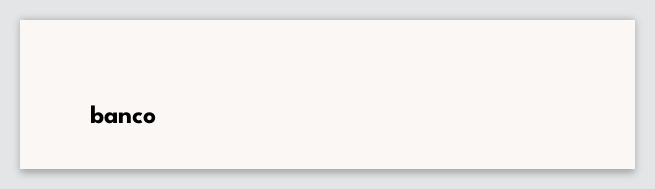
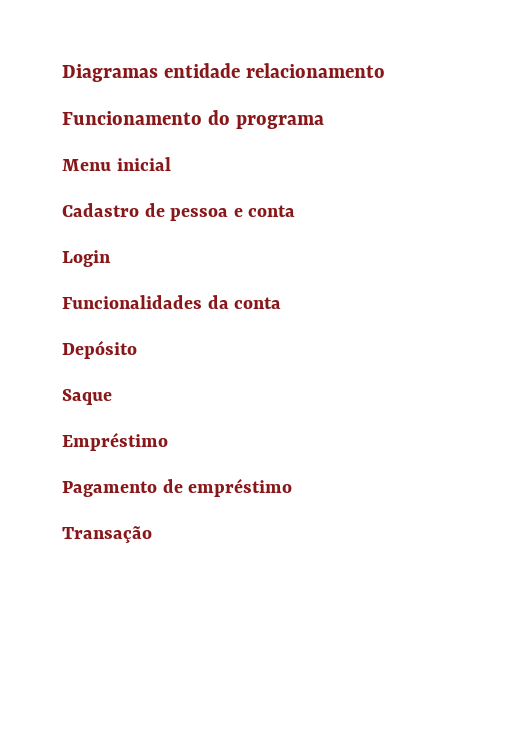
[90,105,156,124] banco -> [62,63,385,82] [62,110,324,129] [62,157,171,171] [62,203,296,221] [62,250,111,267] [62,295,282,309] [62,340,137,359] [62,389,112,405] [62,432,168,451] [62,478,293,497] [62,526,152,543] Diagramas entidade relacionamento // Funcionamento do programa // Menu inicial // Cadastro de pessoa e conta // Login // Funcionalidades da conta // Depósito // Saque // Empréstimo // Pagamento de empréstimo // Transação

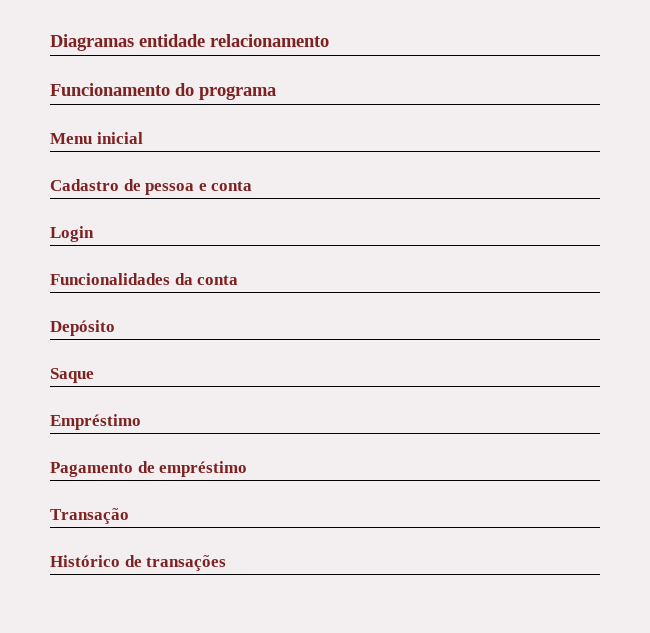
(152, 534) none -> [50,555,227,571] // Histórico de transações

